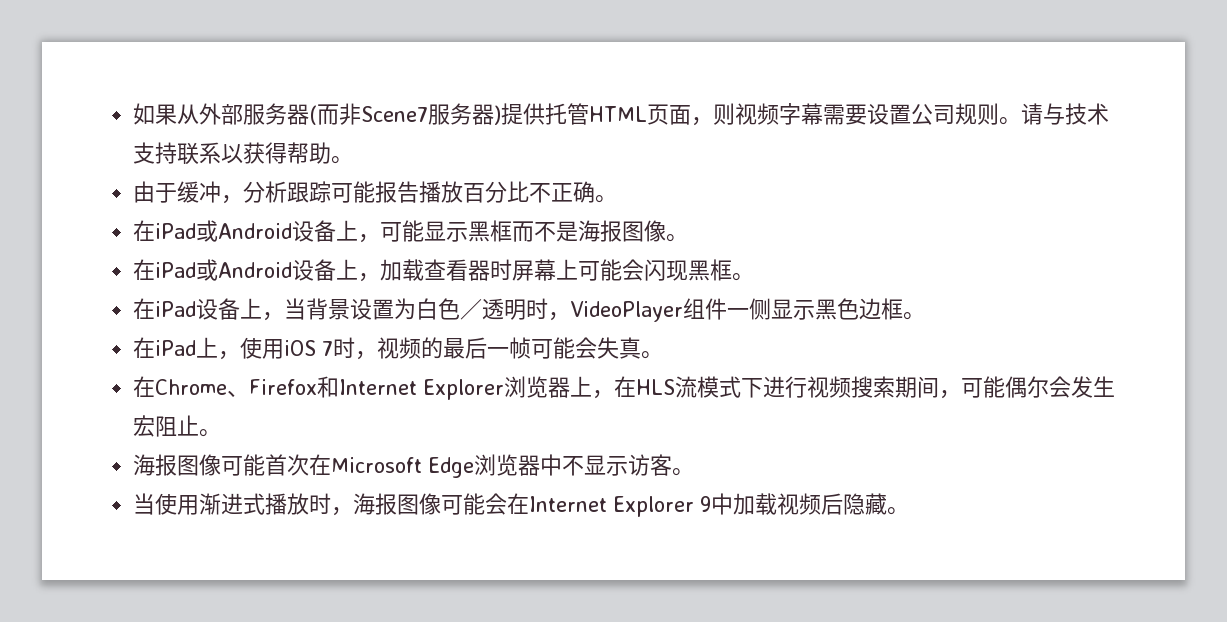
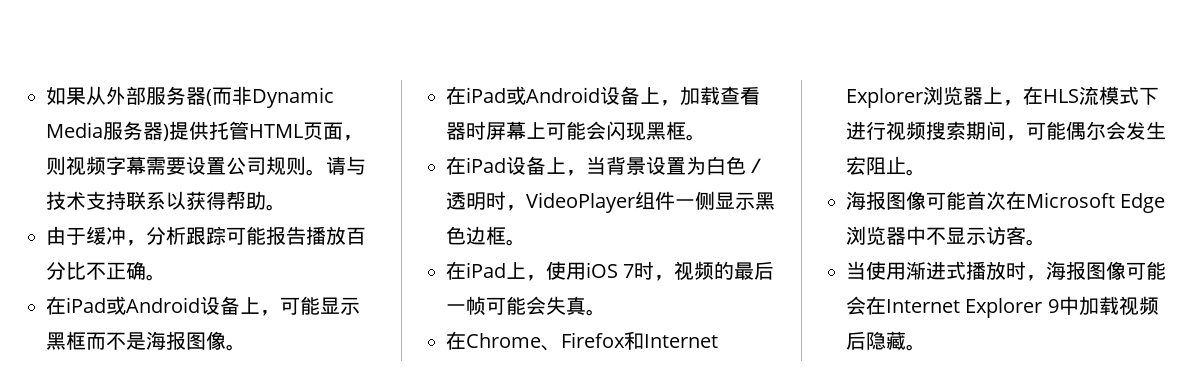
[361,106,429,122] Scene7 -> [252,87,334,108] [46,122,103,138] Dynamic Media

